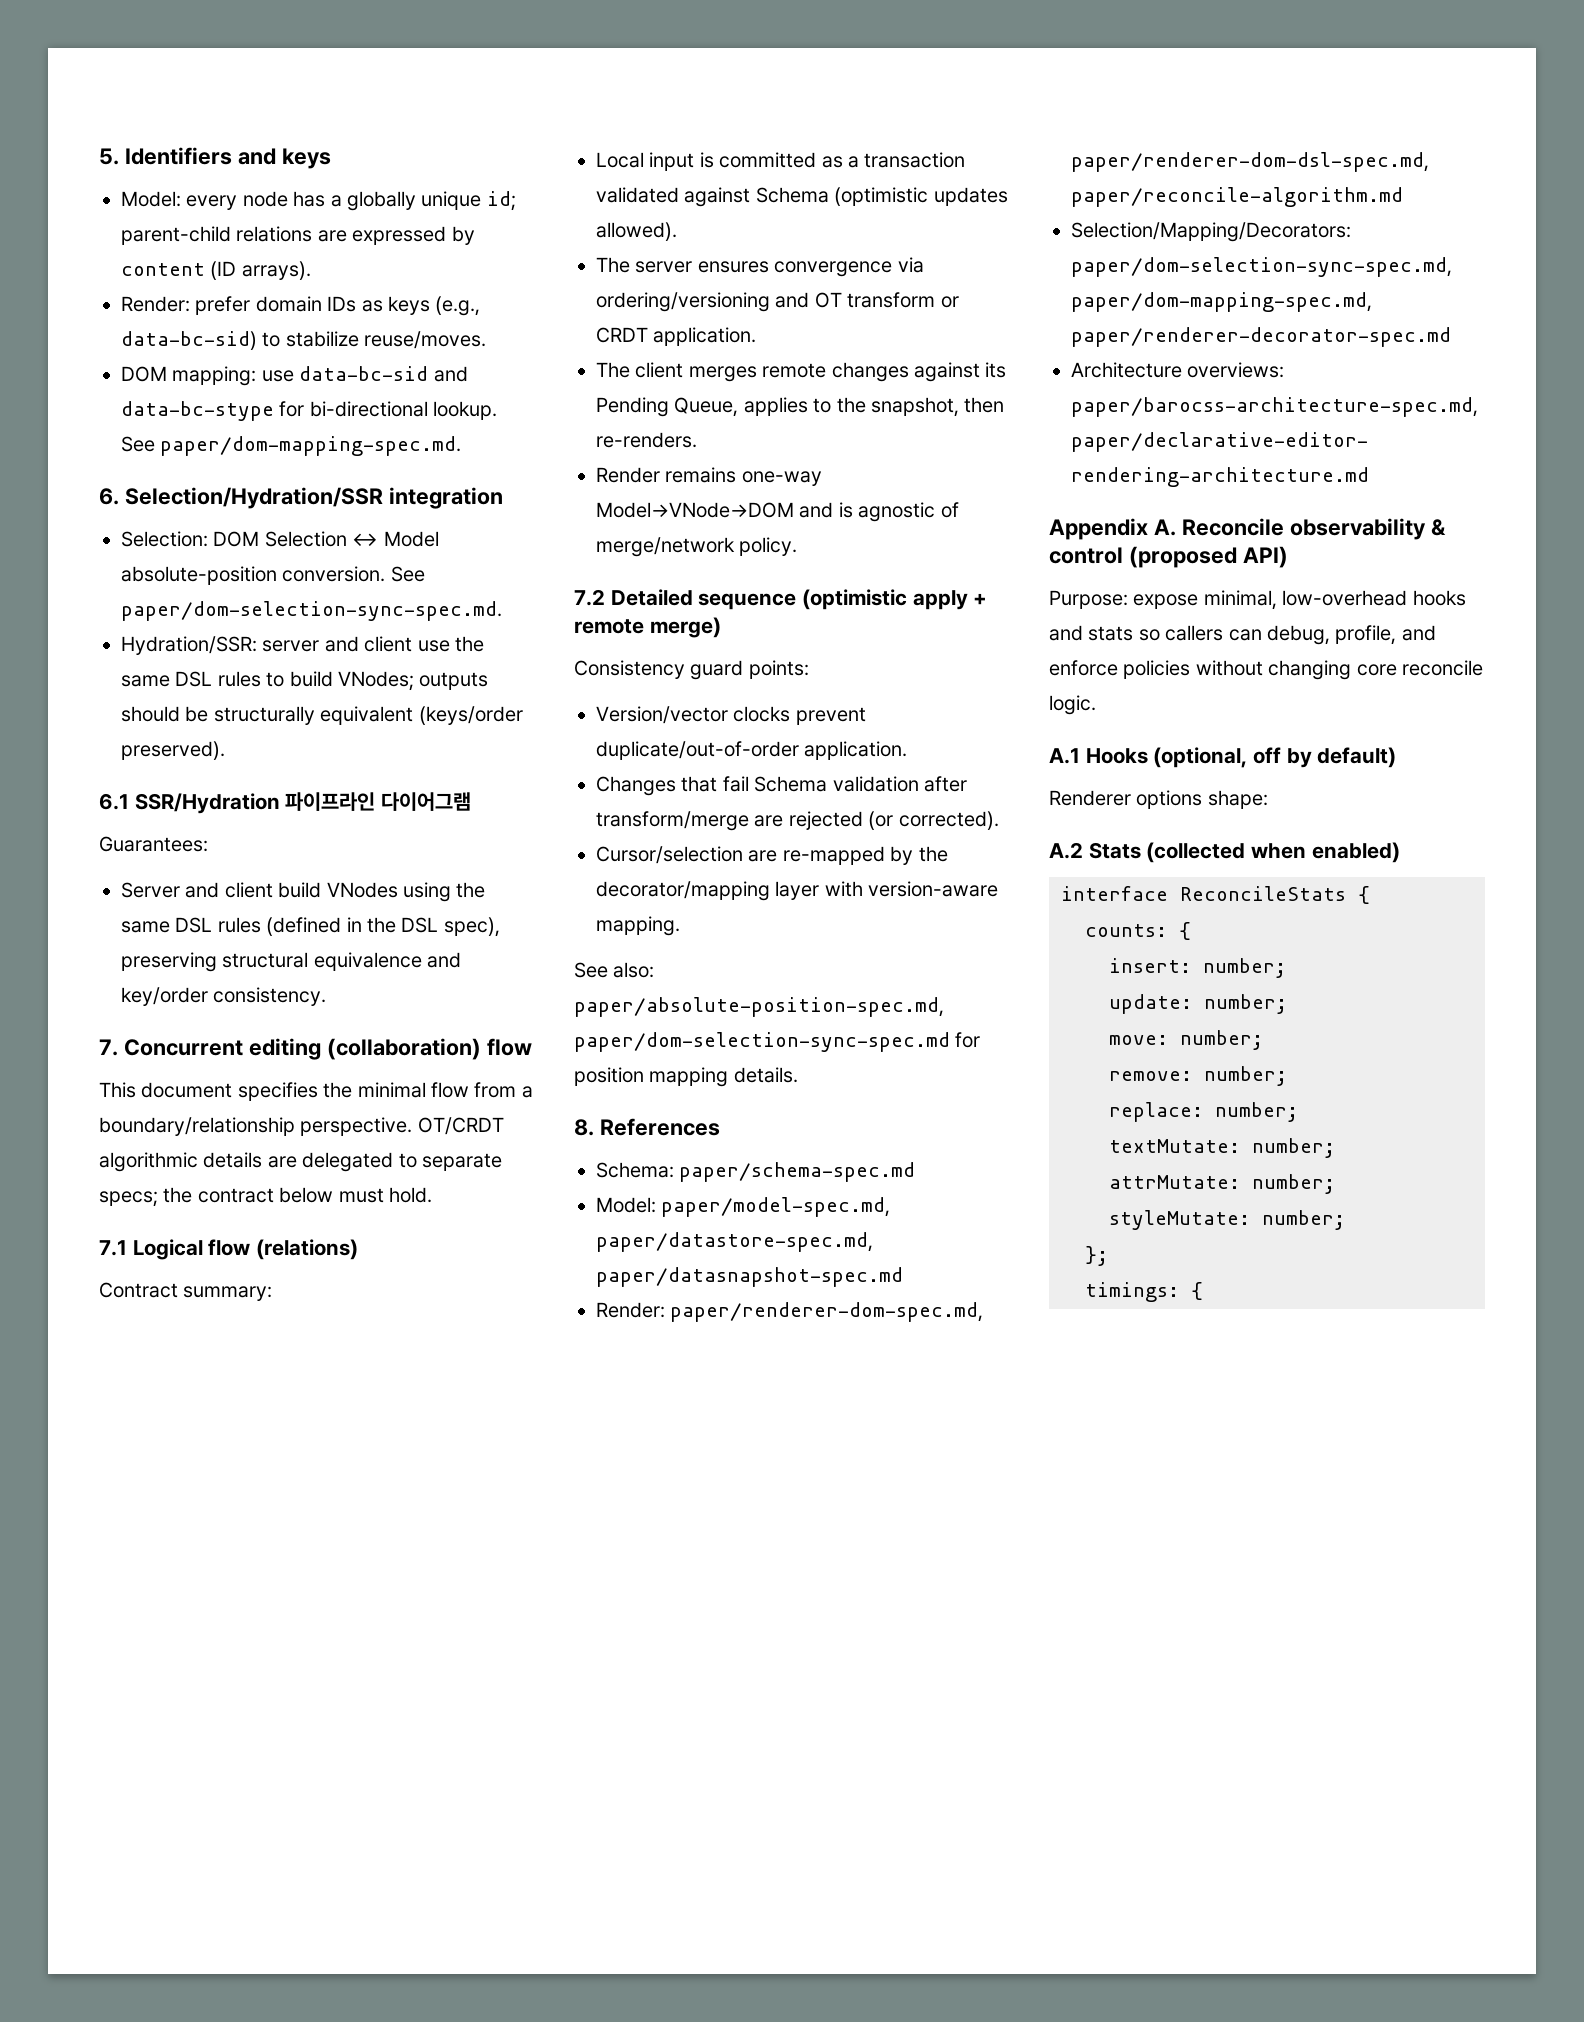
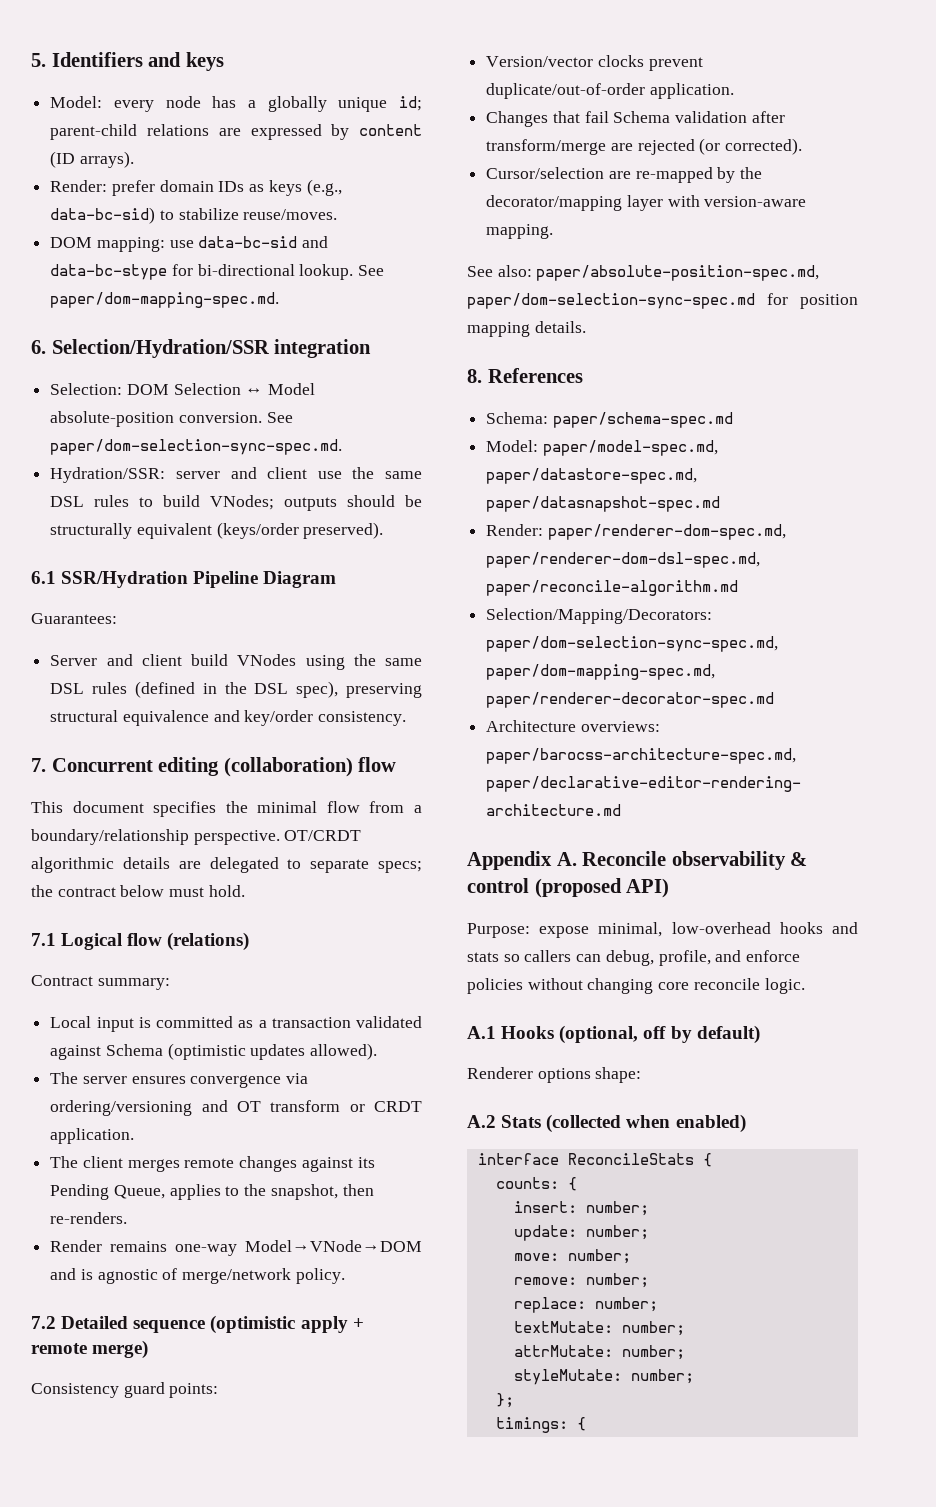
[285,792,472,811] 파이프라인 다이어그램 -> [193,571,337,588] Pipeline Diagram

